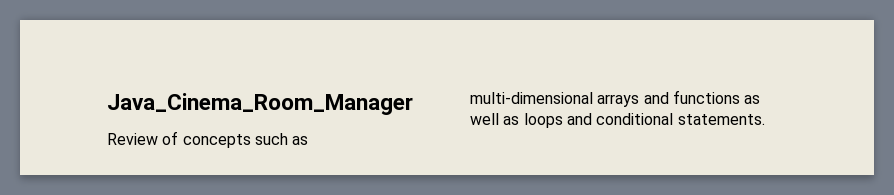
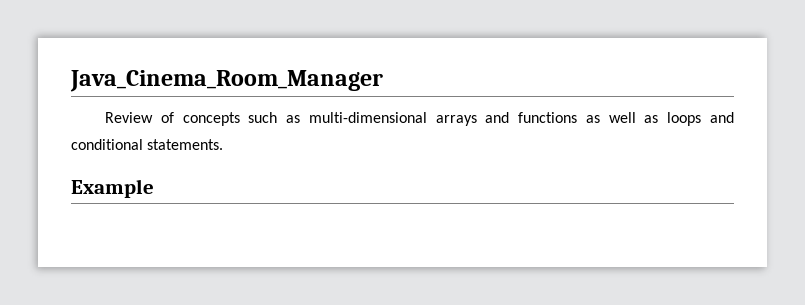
(765, 119) none -> [71,179,154,198] // Example

